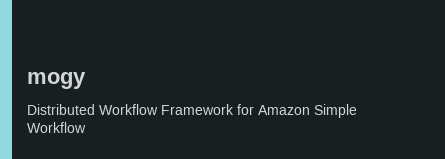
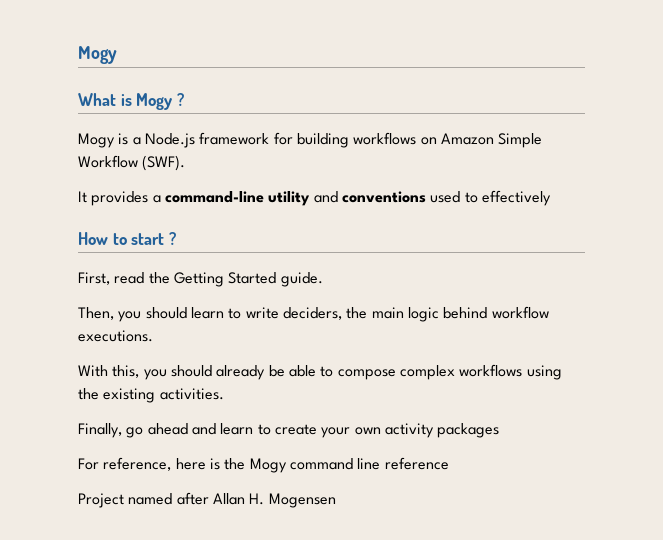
[27,72,86,89] [27,104,357,118] [27,122,86,133] mogy // Distributed Workflow Framework for Amazon Simple Workflow -> [78,46,117,64] [78,93,184,110] [78,132,543,148] [78,155,186,171] [78,190,551,206] [78,232,176,245] [78,272,323,287] [78,306,549,322] [78,330,153,342] [78,364,562,380] [78,388,224,403] [78,423,500,438] [78,457,449,473] [78,492,336,508] Mogy // What is Mogy ? // Mogy is a Node.js framework for building workflows on Amazon Simple Workflow (SWF). // It provides a command-line utility and conventions used to effectively // How to start ? // First, read the Getting Started guide. // Then, you should learn to write deciders, the main logic behind workflow executions. // With this, you should already be able to compose complex workflows using the existing activities. // Finally, go ahead and learn to create your own activity packages // For reference, here is the Mogy command line reference // Project named after Allan H. Mogensen

